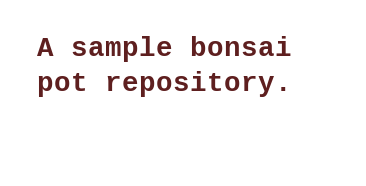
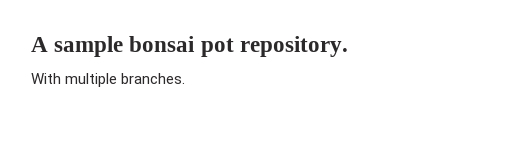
(292, 84) none -> [31,73,186,87] // With multiple branches.

